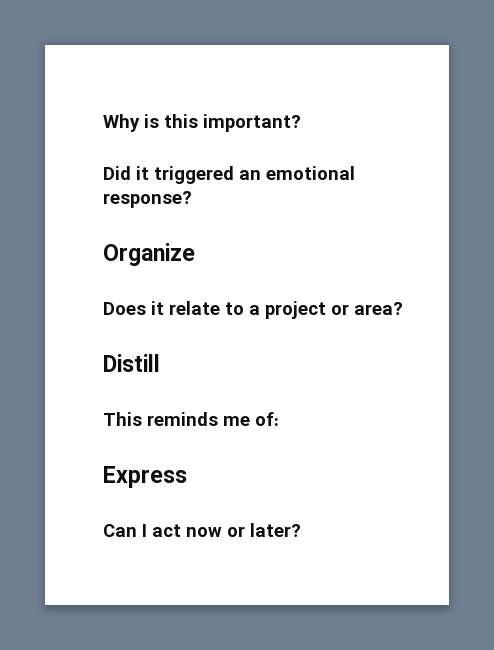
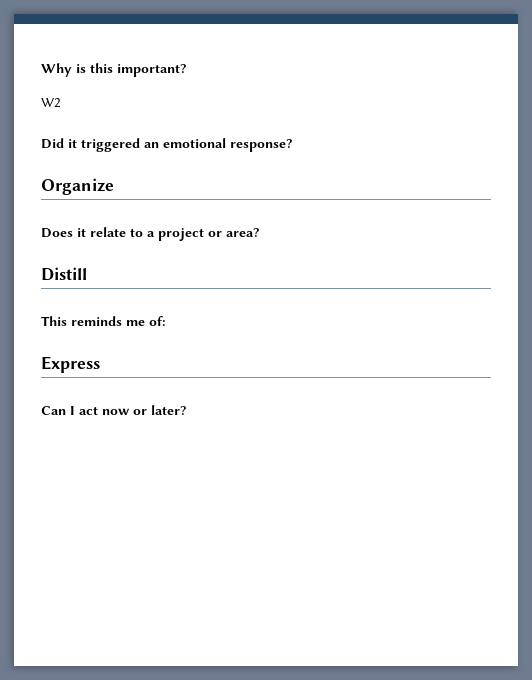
(301, 123) none -> [41,98,61,108] // W2

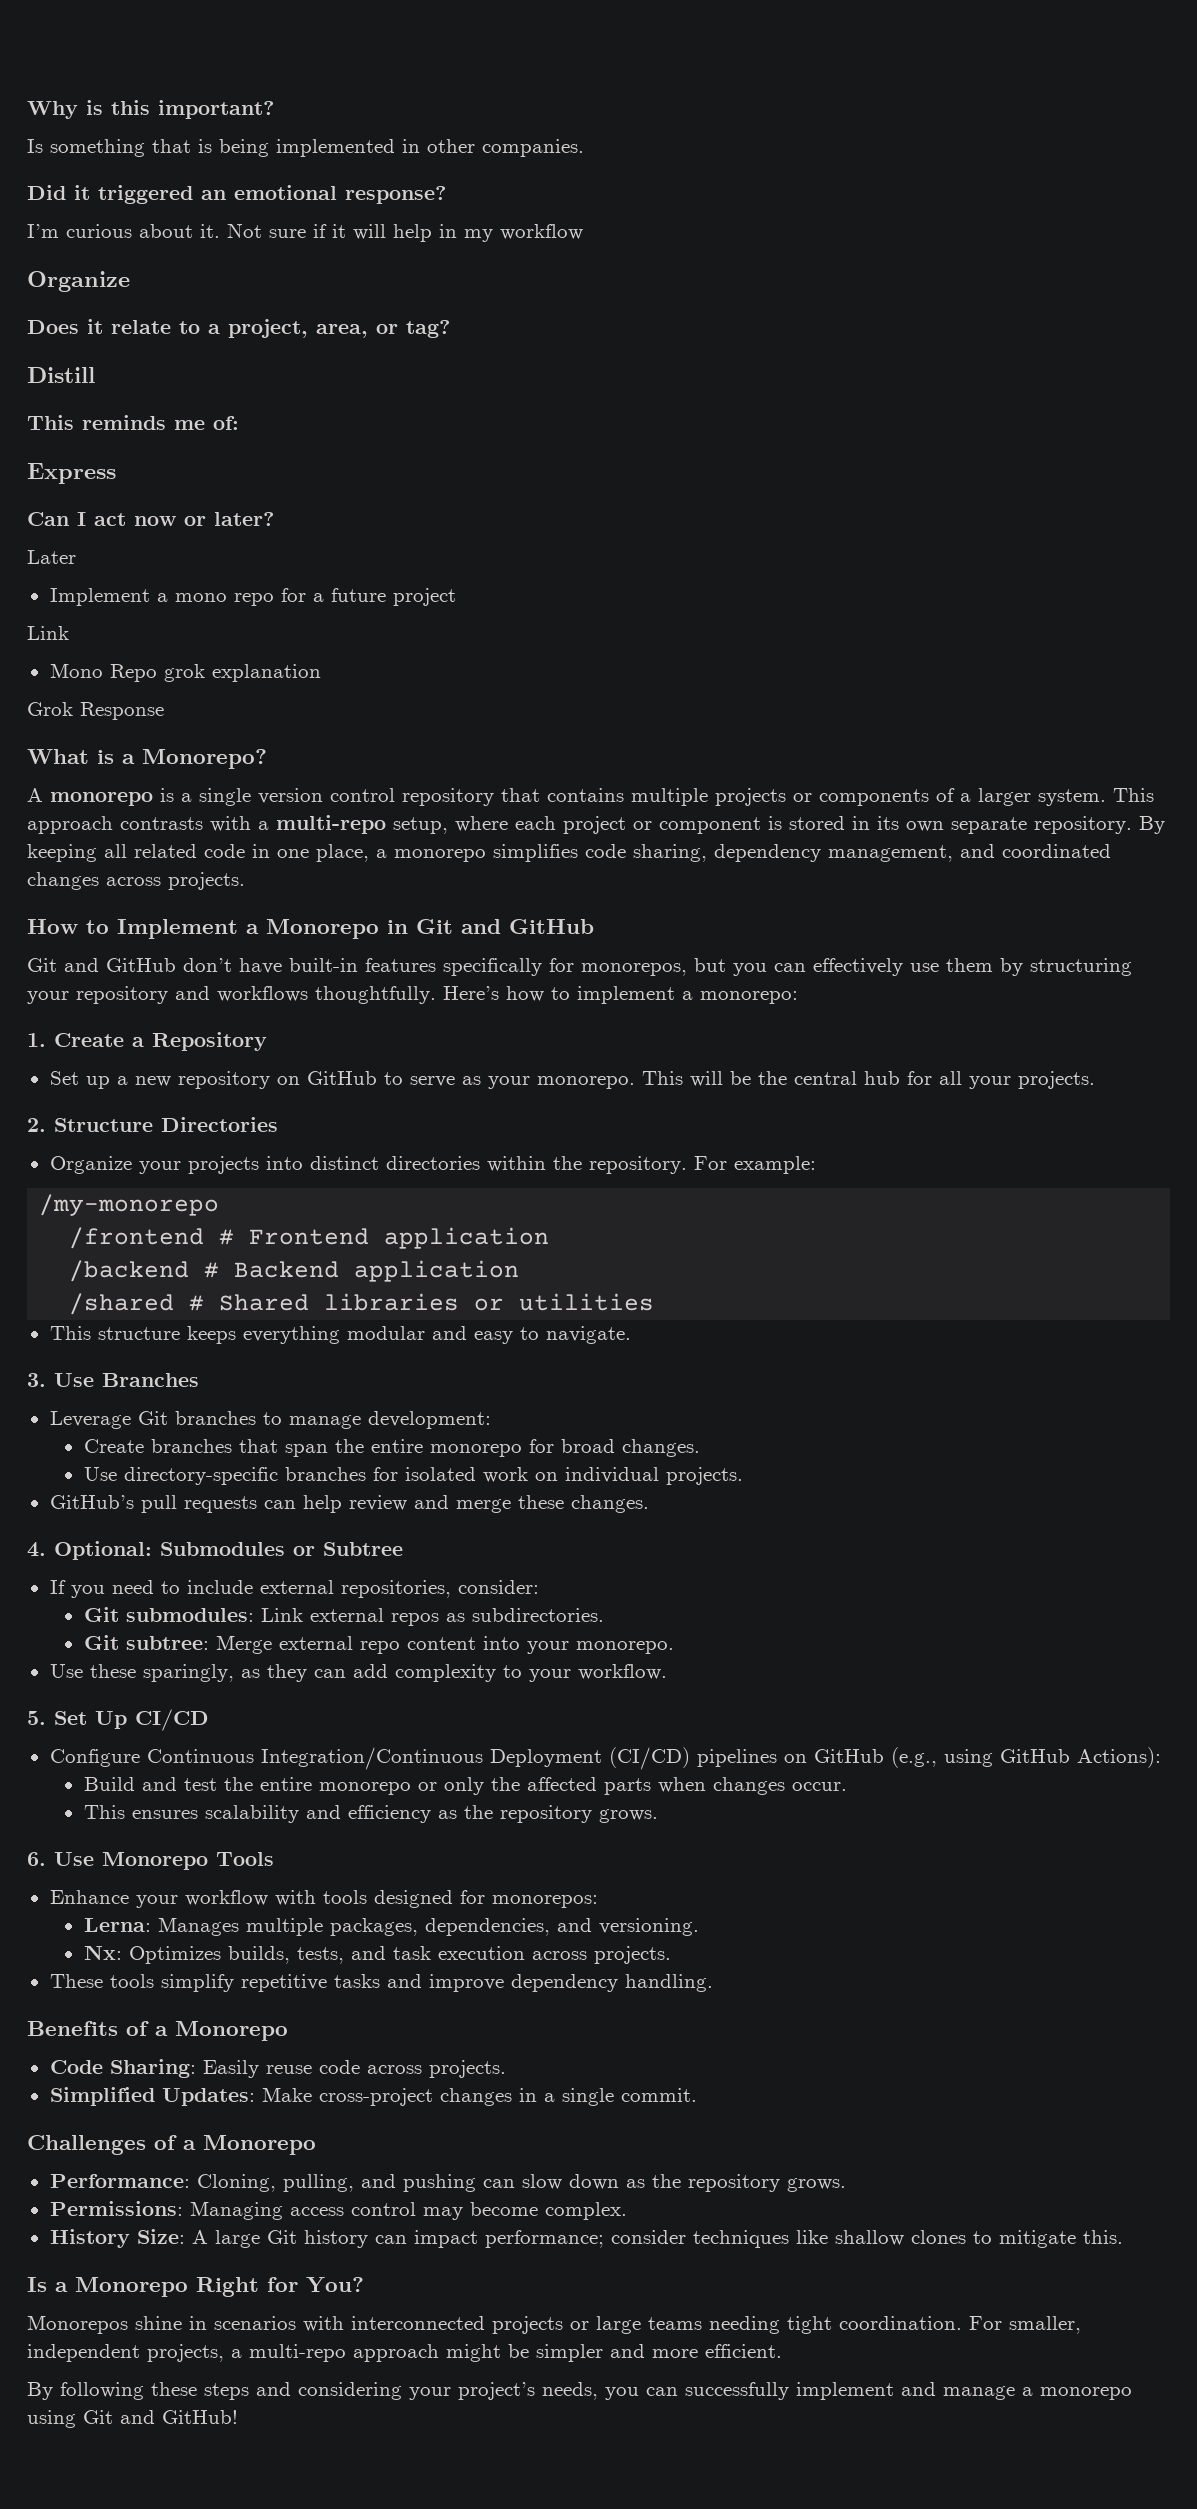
[41,98,61,108] W2 -> [27,139,584,157] Is something that is being implemented in other companies.
(293, 145) none -> [27,223,583,242] // I’m curious about it. Not sure if it will help in my workflow
[158,228,260,241] project or area? -> [228,319,450,338] project, area, or tag?
(187, 410) none -> [27,550,76,564] [49,588,456,606] [27,626,69,640] [49,663,321,682] [27,702,164,720] [27,749,267,769] [27,788,1154,806] [27,815,1165,834] [27,844,1111,862] [27,872,245,890] [27,919,594,939] [27,958,1132,976] [27,986,798,1004] [27,1032,267,1051] [49,1071,1095,1089] [27,1117,278,1132] [49,1156,816,1174] [39,1194,220,1216] [69,1227,550,1249] [69,1260,520,1282] [69,1293,655,1315] [49,1326,631,1344] [27,1373,199,1387] [49,1411,491,1429] [83,1439,700,1457] [83,1467,743,1485] [49,1495,649,1513] [27,1541,403,1560] [49,1580,539,1598] [83,1607,604,1626] [83,1635,674,1654] [49,1664,667,1682] [27,1709,209,1731] [49,1747,1161,1770] [83,1777,847,1795] [83,1805,658,1823] [27,1852,274,1870] [49,1890,598,1908] [83,1917,699,1936] [83,1945,671,1964] [49,1974,713,1992] [27,2021,288,2041] [49,2059,506,2078] [49,2087,697,2106] [27,2135,316,2155] [49,2174,846,2192] [49,2201,627,2220] [49,2229,1123,2248] [27,2277,364,2297] [27,2315,1081,2334] [27,2344,782,2362] [27,2382,1132,2400] [27,2410,238,2428] // Later // Implement a mono repo for a future project // Link // Mono Repo grok explanation // Grok Response // What is a Monorepo? // A monorepo is a single version control repository that contains multiple projects or components of a larger system. This approach contrasts with a multi-repo setup, where each project or component is stored in its own separate repository. By keeping all related code in one place, a monorepo simplifies code sharing, dependency management, and coordinated changes across projects. // How to Implement a Monorepo in Git and GitHub // Git and GitHub don’t have built-in features specifically for monorepos, but you can effectively use them by structuring your repository and workflows thoughtfully. Here’s how to implement a monorepo: // 1. Create a Repository // Set up a new repository on GitHub to serve as your monorepo. This will be the central hub for all your projects. // 2. Structure Directories // Organize your projects into distinct directories within the repository. For example: // /my-monorepo // /frontend # Frontend application // /backend # Backend application // /shared # Shared libraries or utilities // This structure keeps everything modular and easy to navigate. // 3. Use Branches // Leverage Git branches to manage development: // Create branches that span the entire monorepo for broad changes. // Use directory-specific branches for isolated work on individual projects. // GitHub’s pull requests can help review and merge these changes. // 4. Optional: Submodules or Subtree // If you need to include external repositories, consider: // Git submodules: Link external repos as subdirectories. // Git subtree: Merge external repo content into your monorepo. // Use these sparingly, as they can add complexity to your workflow. // 5. Set Up CI/CD // Configure Continuous Integration/Continuous Deployment (CI/CD) pipelines on GitHub (e.g., using GitHub Actions): // Build and test the entire monorepo or only the affected parts when changes occur. // This ensures scalability and efficiency as the repository grows. // 6. Use Monorepo Tools // Enhance your workflow with tools designed for monorepos: // Lerna: Manages multiple packages, dependencies, and versioning. // Nx: Optimizes builds, tests, and task execution across projects. // These tools simplify repetitive tasks and improve dependency handling. // Benefits of a Monorepo // Code Sharing: Easily reuse code across projects. // Simplified Updates: Make cross-project changes in a single commit. // Challenges of a Monorepo // Performance: Cloning, pulling, and pushing can slow down as the repository grows. // Permissions: Managing access control may become complex. // History Size: A large Git history can impact performance; consider techniques like shallow clones to mitigate this. // Is a Monorepo Right for You? // Monorepos shine in scenarios with interconnected projects or large teams needing tight coordination. For smaller, independent projects, a multi-repo approach might be simpler and more efficient. // By following these steps and considering your project’s needs, you can successfully implement and manage a monorepo using Git and GitHub!

